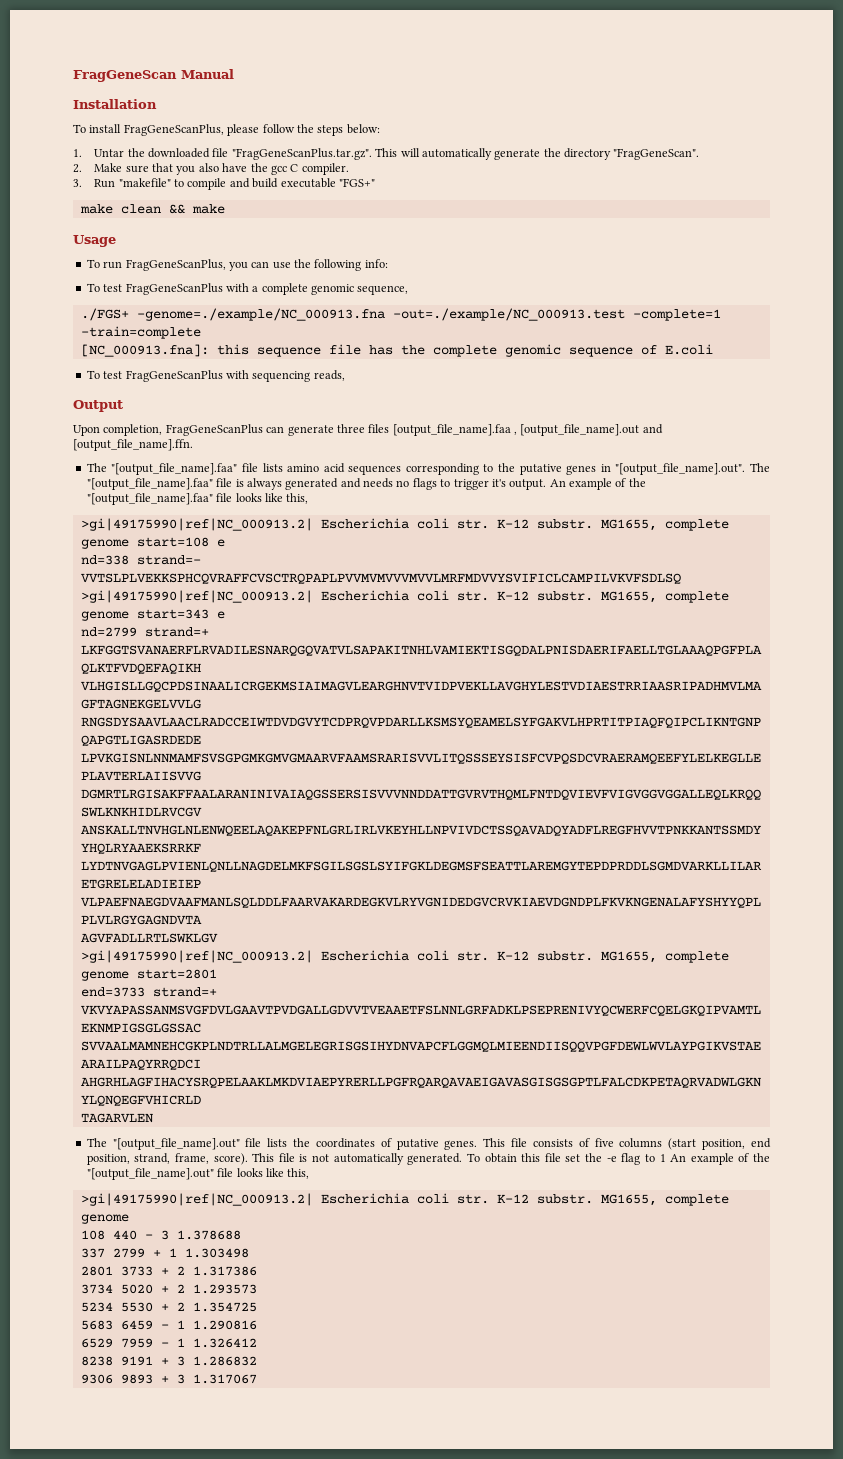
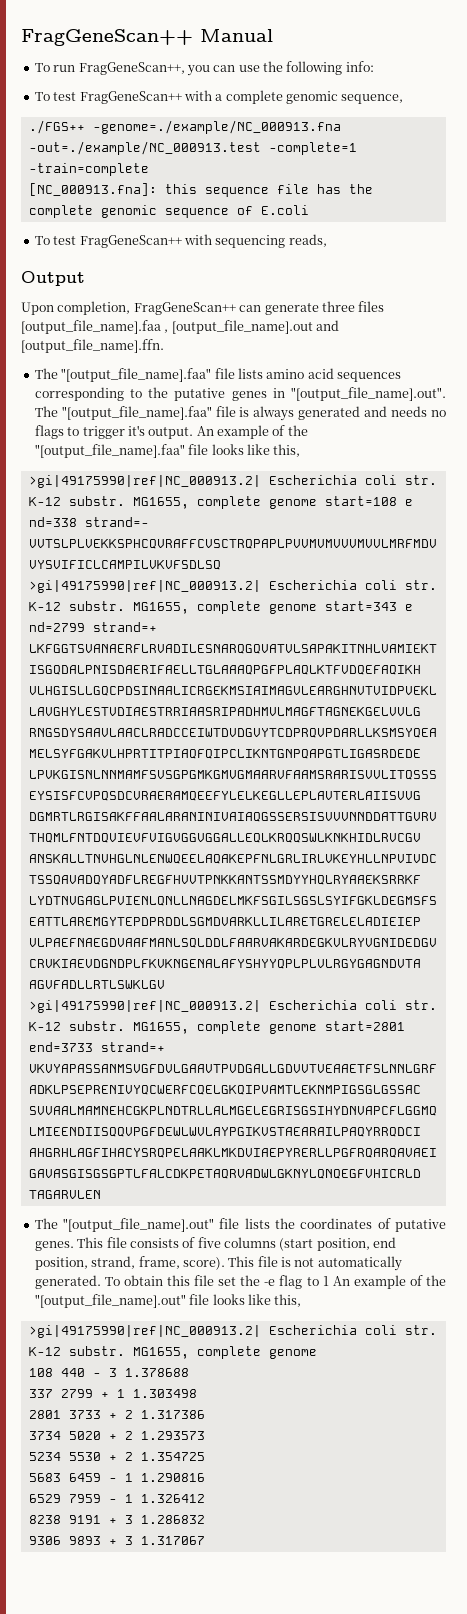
[73,70,177,82] FragGeneScan -> [21,29,193,46] FragGeneScan++
[73,99,157,109] [73,124,380,136] [73,148,700,160] [73,163,349,175] [73,178,375,190] [79,204,225,214] [73,235,116,247] // Installation // To install FragGeneScanPlus, please follow the steps below: // 1. Untar the downloaded file "FragGeneScanPlus.tar.gz". This will automatically generate the directory "FragGeneScan". // 2. Make sure that you also have the gcc C compiler. // 3. Run "makefile" to compile and build executable "FGS+" // make clean && make // Usage -> (273, 35) none
[125,259,226,271] FragGeneScanPlus, -> [78,62,185,75] FragGeneScan++,
[125,283,223,295] FragGeneScanPlus -> [79,91,182,104] FragGeneScan++
[80,308,129,321] ./FGS+ -> [28,120,85,134] ./FGS++
[125,370,223,382] FragGeneScanPlus -> [79,235,182,248] FragGeneScan++
[165,424,263,436] FragGeneScanPlus -> [133,302,236,315] FragGeneScan++

